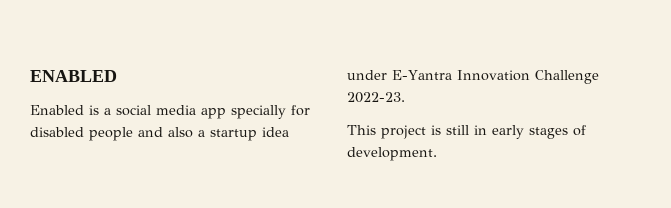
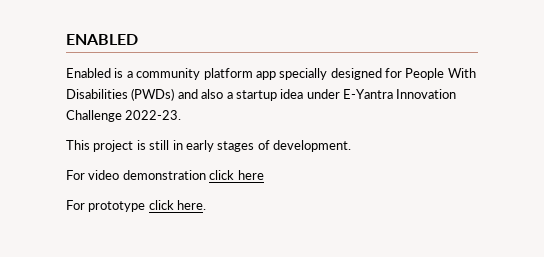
[116,105,310,119] [30,127,133,141] social media app specially for disabled people -> [136,68,476,80] [66,88,175,101] community platform app specially designed for People With Disabilities (PWDs)
(437, 154) none -> [66,170,264,180] [66,200,207,212] // For video demonstration click here // For prototype click here.

